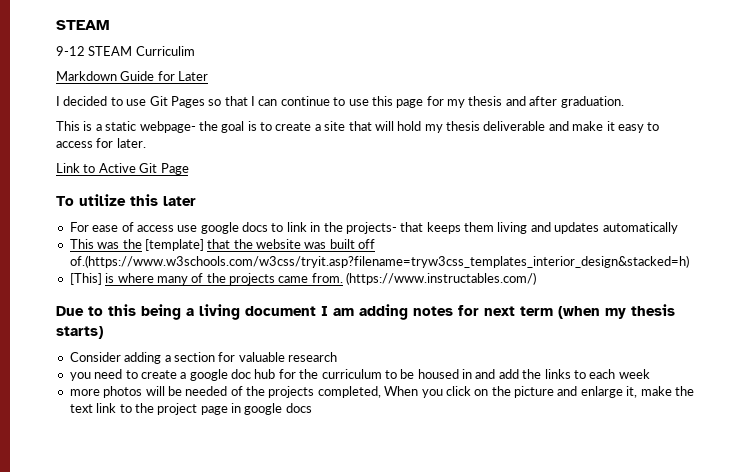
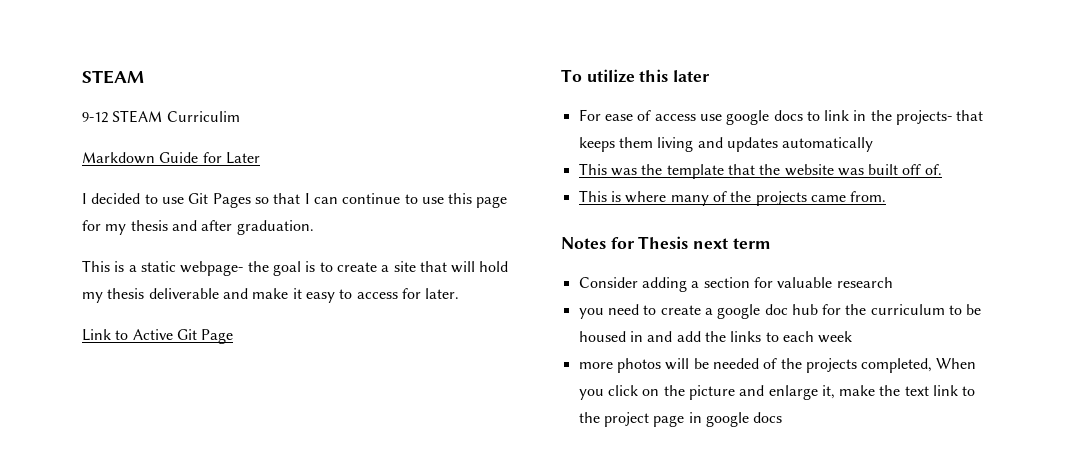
[144,239,204,251] [template] -> [666,164,724,179] template
[69,255,689,268] [69,273,102,285] of.(https://www.w3schools.com/w3css/tryit.asp?filename=tryw3css_templates_interior_design&stacked=h) // [This] -> [924,164,942,175] [578,190,607,202] of. // This
[346,272,537,285] [56,304,675,320] [56,326,103,339] (https://www.instructables.com/) // Due to this being a living document I am adding notes for next term (when my thesis starts) -> [561,236,771,249] // Notes for Thesis next term

